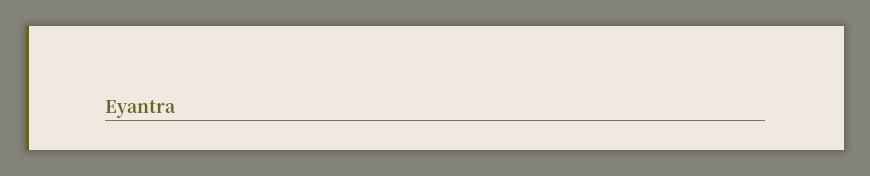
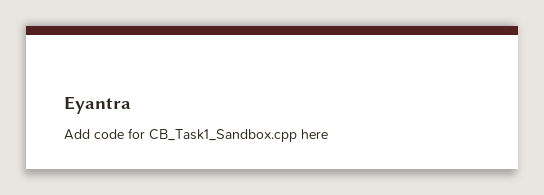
(176, 109) none -> [64,128,328,142] // Add code for CB_Task1_Sandbox.cpp here

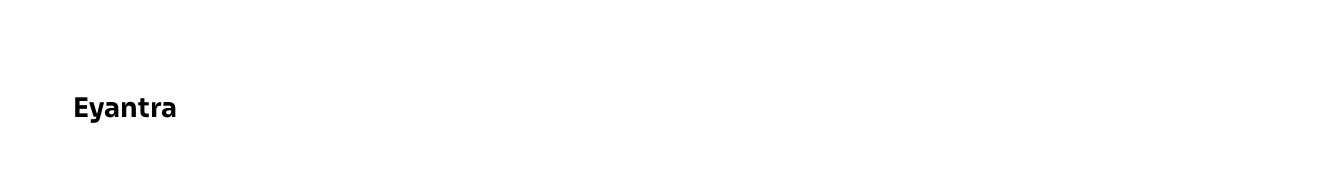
[64,128,328,142] // Add code for CB_Task1_Sandbox.cpp here -> (177, 110) none

